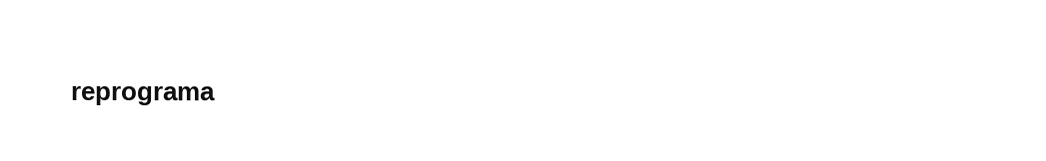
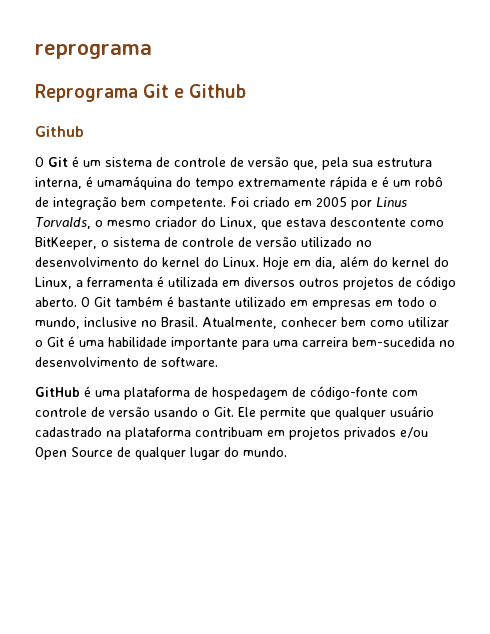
(215, 96) none -> [35,84,247,102] [35,126,84,137] [35,156,432,170] [35,176,443,190] [35,197,407,211] [35,217,444,230] [35,237,372,250] [35,256,449,270] [35,276,456,290] [35,296,437,310] [35,317,449,329] [35,336,455,350] [35,357,218,367] [35,386,418,400] [35,406,434,420] [35,426,428,440] [35,447,287,460] // Reprograma Git e Github // Github // O Git é um sistema de controle de versão que, pela sua estrutura interna, é umamáquina do tempo extremamente rápida e é um robô de integração bem competente. Foi criado em 2005 por Linus Torvalds, o mesmo criador do Linux, que estava descontente como BitKeeper, o sistema de controle de versão utilizado no desenvolvimento do kernel do Linux. Hoje em dia, além do kernel do Linux, a ferramenta é utilizada em diversos outros projetos de código aberto. O Git também é bastante utilizado em empresas em todo o mundo, inclusive no Brasil. Atualmente, conhecer bem como utilizar o Git é uma habilidade importante para uma carreira bem-sucedida no desenvolvimento de software. // GitHub é uma plataforma de hospedagem de código-fonte com controle de versão usando o Git. Ele permite que qualquer usuário cadastrado na plataforma contribuam em projetos privados e/ou Open Source de qualquer lugar do mundo.

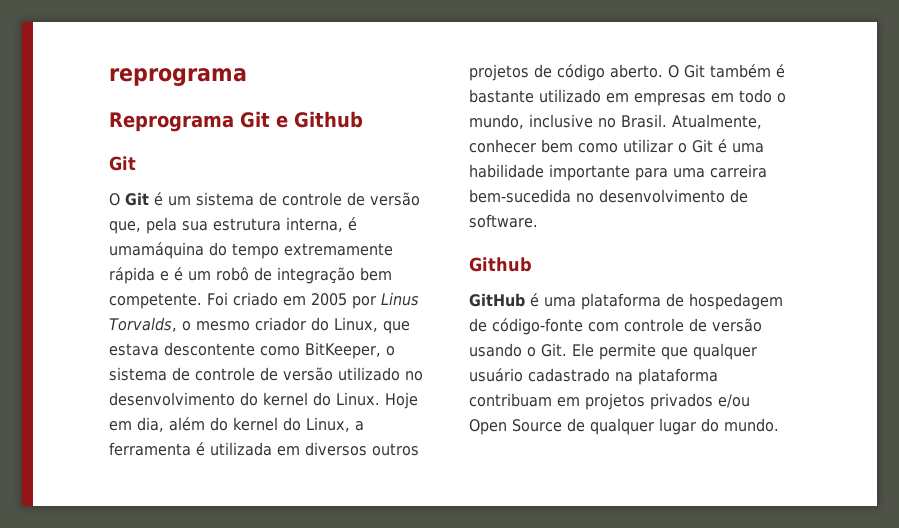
[35,126,84,137] Github -> [109,156,136,171] Git
(218, 362) none -> [469,257,532,272] // Github

